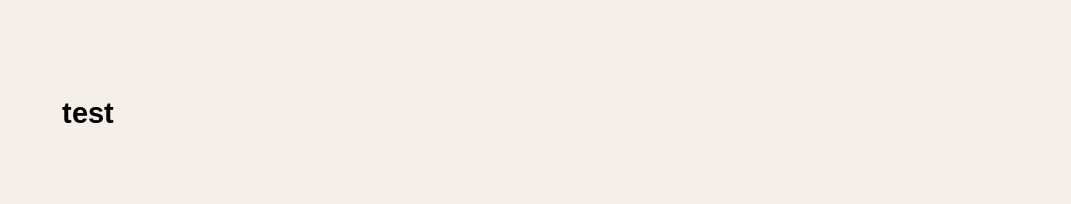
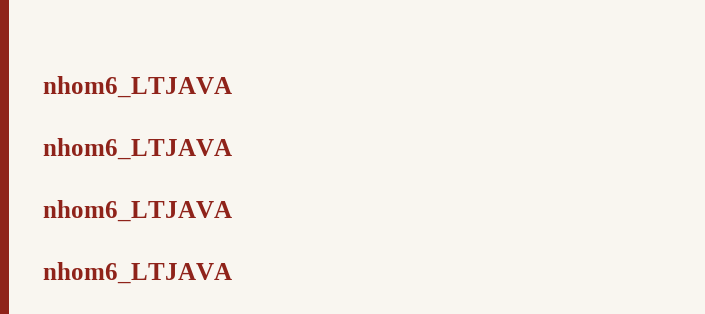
[62,103,114,123] test -> [43,76,232,98] [43,138,232,160] [43,200,232,222] [43,262,232,284] nhom6_LTJAVA // nhom6_LTJAVA // nhom6_LTJAVA // nhom6_LTJAVA

